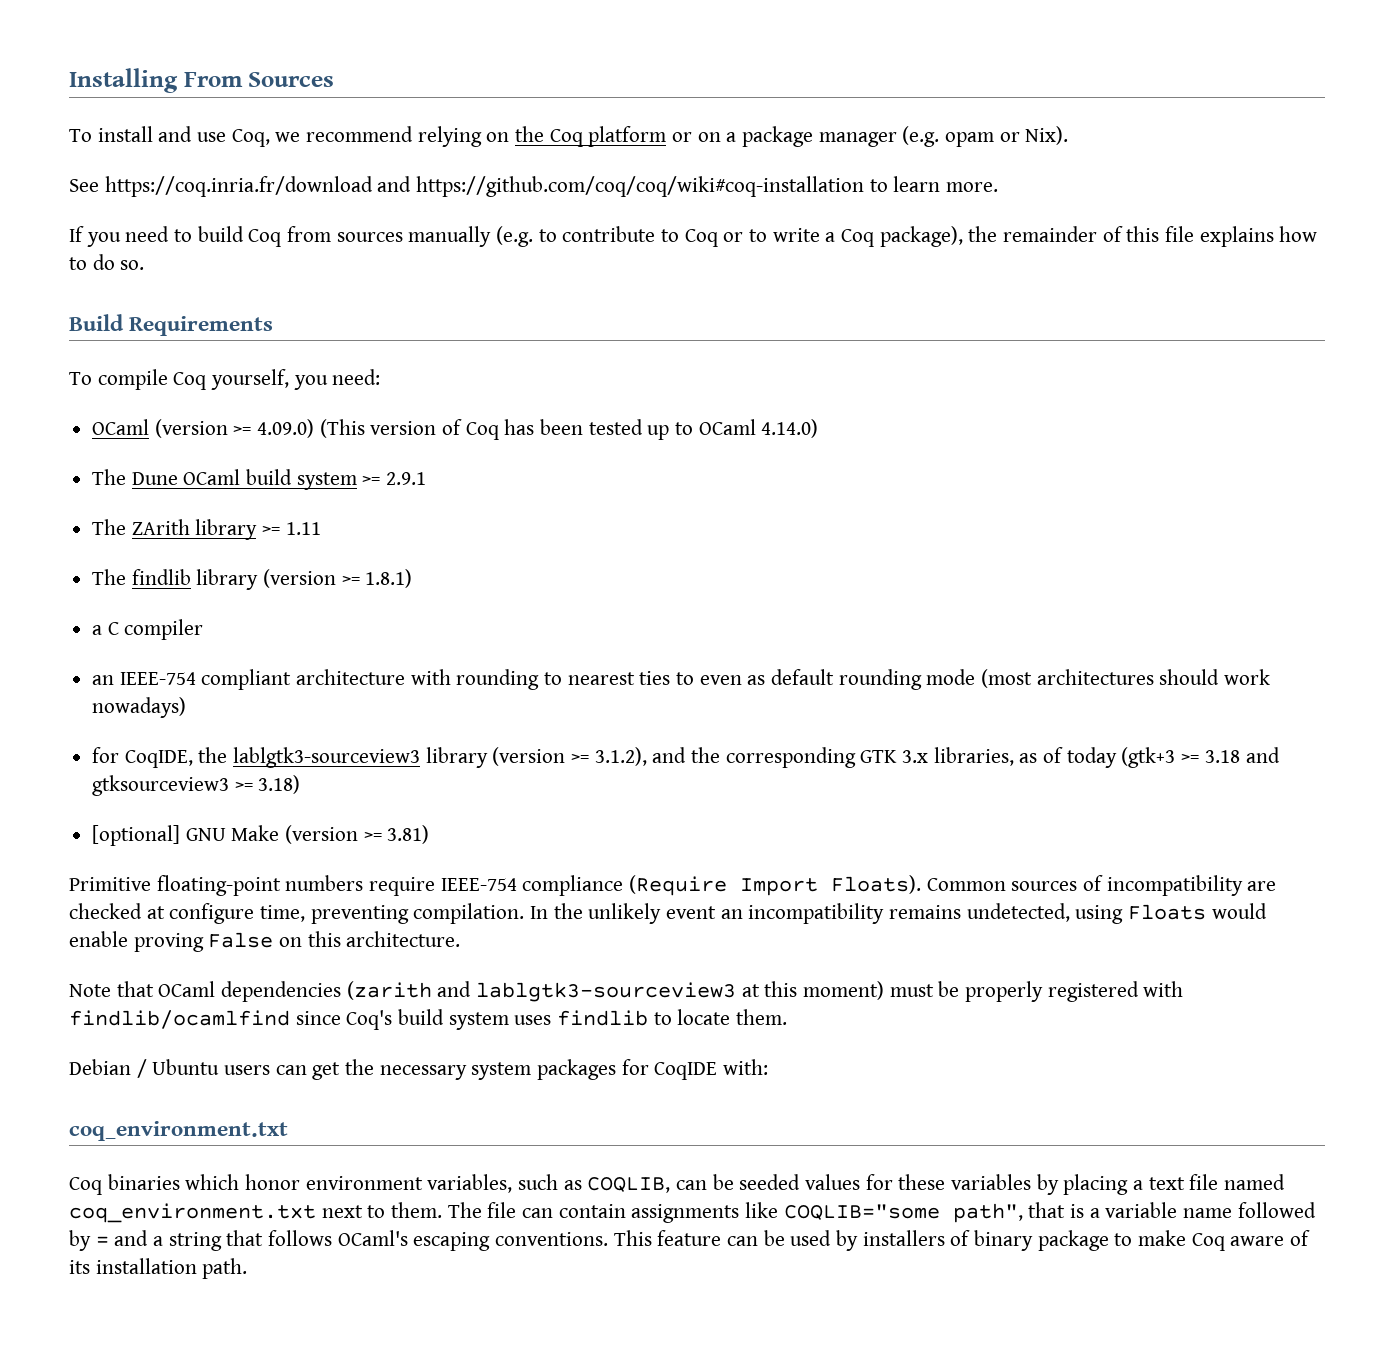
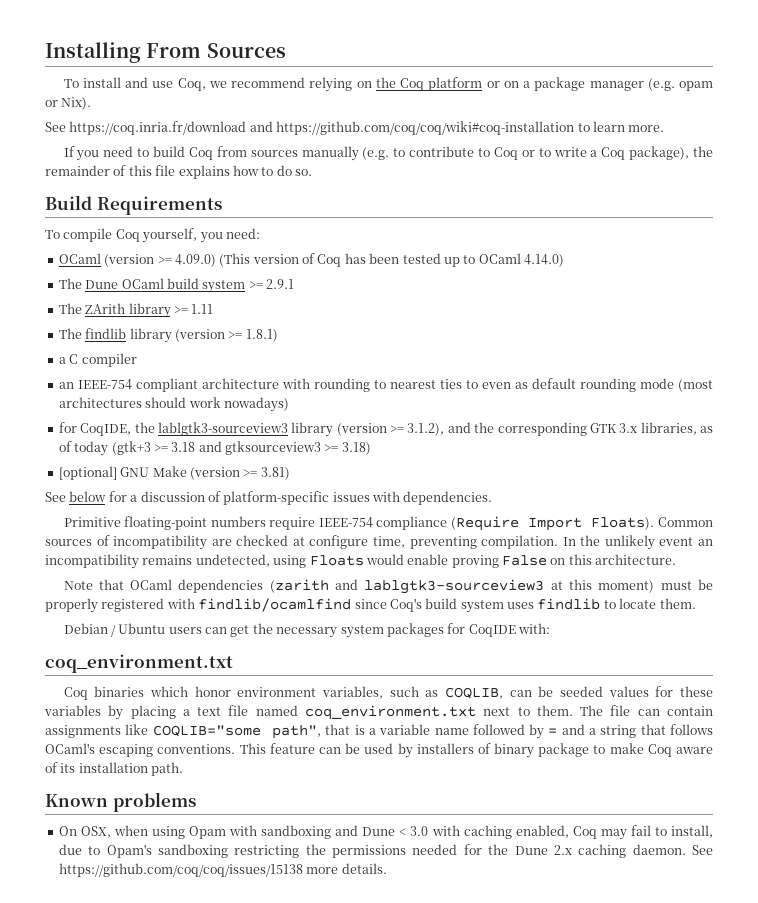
(430, 834) none -> [45,491,493,505] // See below for a discussion of platform-specific issues with dependencies.
(248, 1268) none -> [45,792,196,812] [58,825,714,840] [58,844,713,858] [58,863,387,877] // Known problems // On OSX, when using Opam with sandboxing and Dune < 3.0 with caching enabled, Coq may fail to install, due to Opam's sandboxing restricting the permissions needed for the Dune 2.x caching daemon. See https://github.com/coq/coq/issues/15138 more details.

